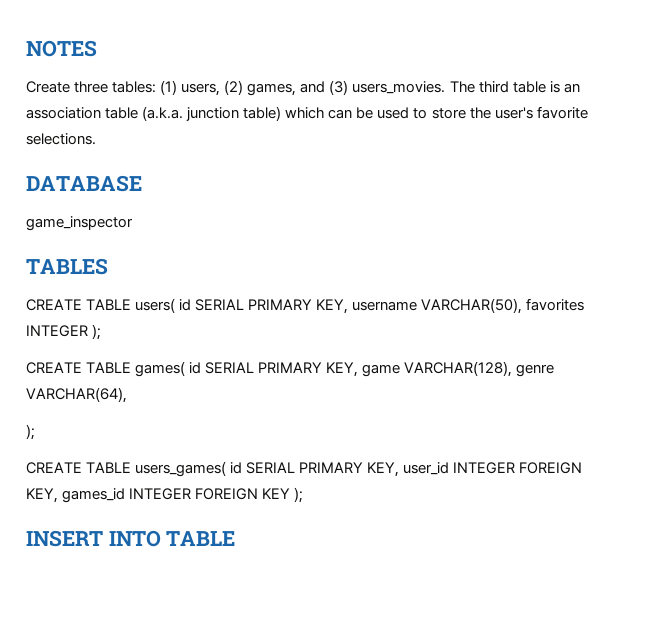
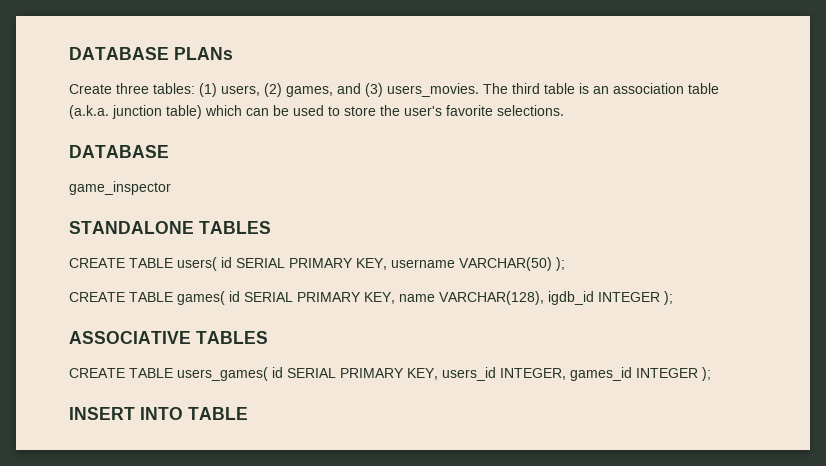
[26,40,97,57] NOTES -> [69,47,233,60] DATABASE PLANs
(133, 223) none -> [69,221,194,234] STANDALONE
[421,298,585,314] [26,325,88,337] VARCHAR(50), favorites INTEGER -> [459,257,552,271] VARCHAR(50)
[362,361,555,377] [26,387,127,403] [26,424,35,440] game VARCHAR(128), genre VARCHAR(64), // ); -> [399,291,673,305] [69,331,268,344] name VARCHAR(128), igdb_id INTEGER ); // ASSOCIATIVE TABLES
[403,462,583,475] [26,488,291,503] user_id INTEGER FOREIGN KEY, games_id INTEGER FOREIGN KEY -> [442,367,698,381] users_id INTEGER, games_id INTEGER

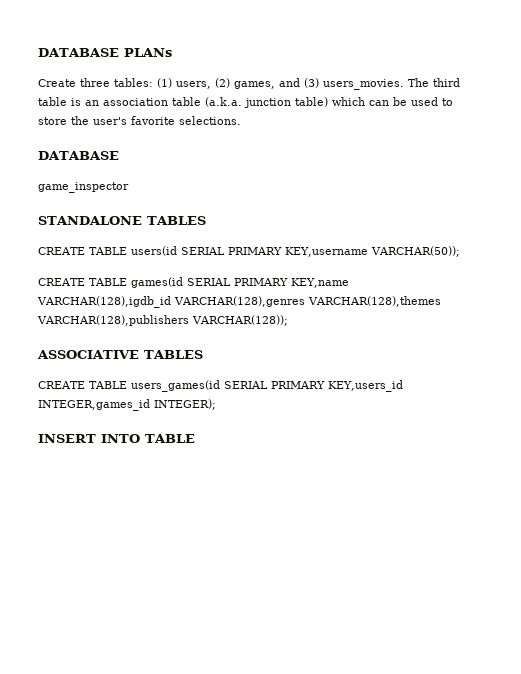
[177,257,565,271] [69,291,673,305] [69,331,268,344] [69,367,711,381] users( id SERIAL PRIMARY KEY, username VARCHAR(50) ); // CREATE TABLE games( id SERIAL PRIMARY KEY, name VARCHAR(128), igdb_id INTEGER ); // ASSOCIATIVE TABLES // CREATE TABLE users_games( id SERIAL PRIMARY KEY, users_id INTEGER, games_id INTEGER ); -> [131,246,460,257] [38,277,349,288] [37,296,441,308] [37,315,288,326] [37,350,203,359] [38,380,403,392] [38,399,216,411] users(id SERIAL PRIMARY KEY,username VARCHAR(50)); // CREATE TABLE games(id SERIAL PRIMARY KEY,name VARCHAR(128),igdb_id VARCHAR(128),genres VARCHAR(128),themes VARCHAR(128),publishers VARCHAR(128)); // ASSOCIATIVE TABLES // CREATE TABLE users_games(id SERIAL PRIMARY KEY,users_id INTEGER,games_id INTEGER);

